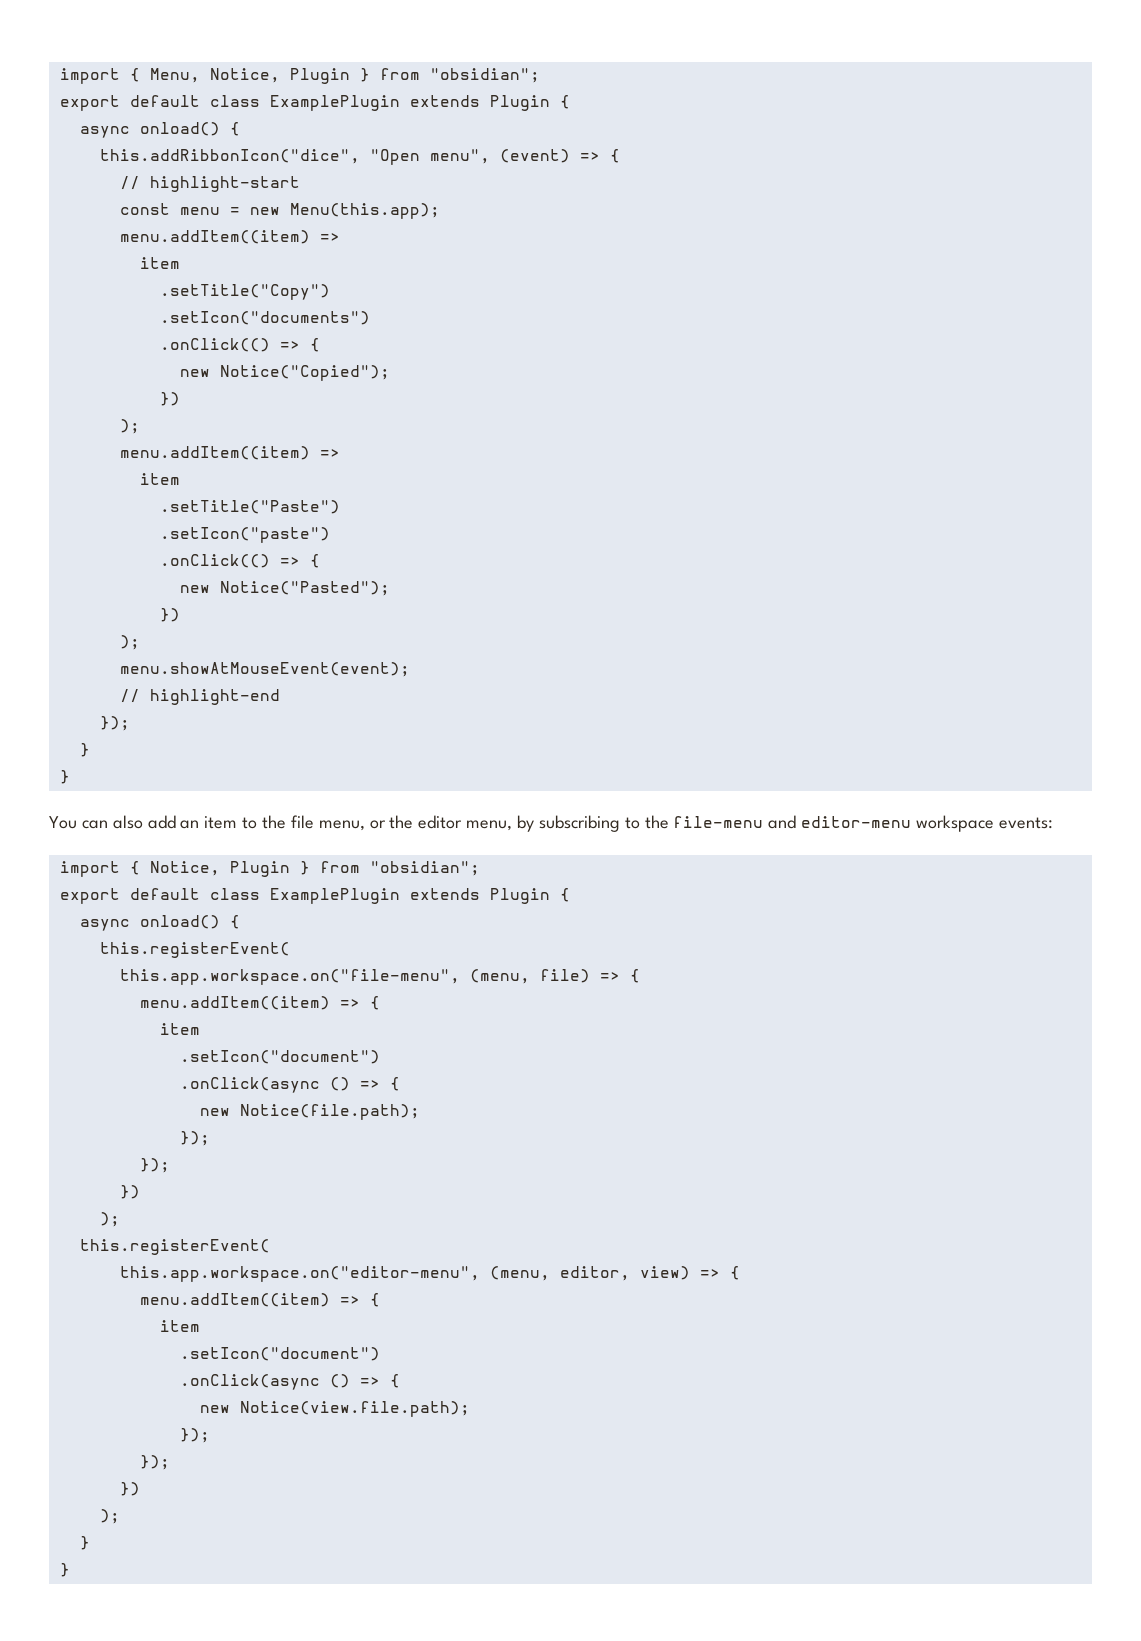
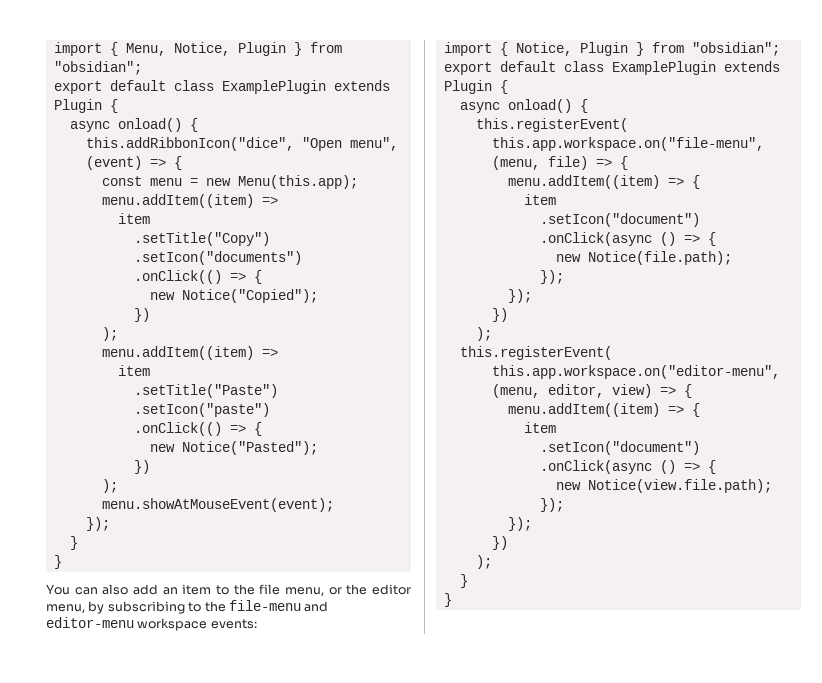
[119,176,300,192] // // highlight-start -> (182, 163) none
[119,689,280,705] // // highlight-end -> (334, 505) none

